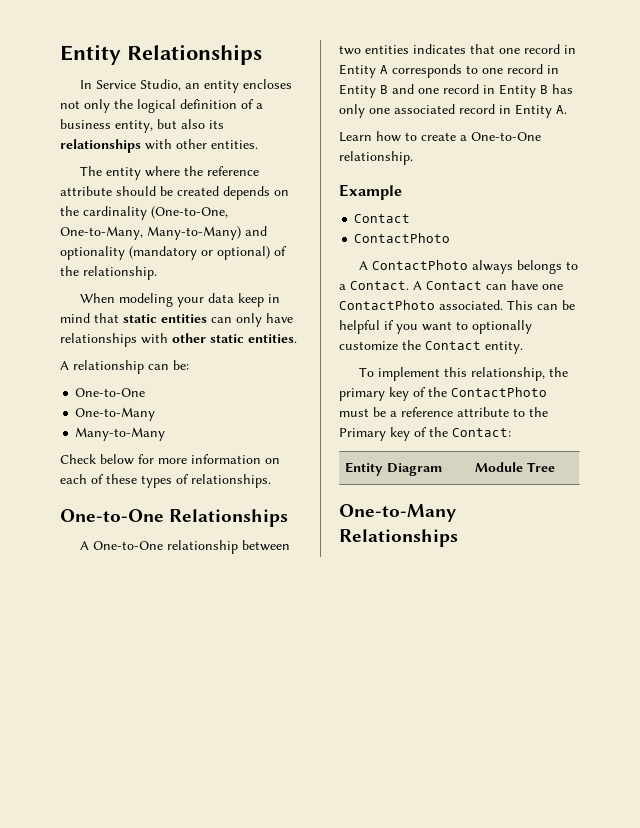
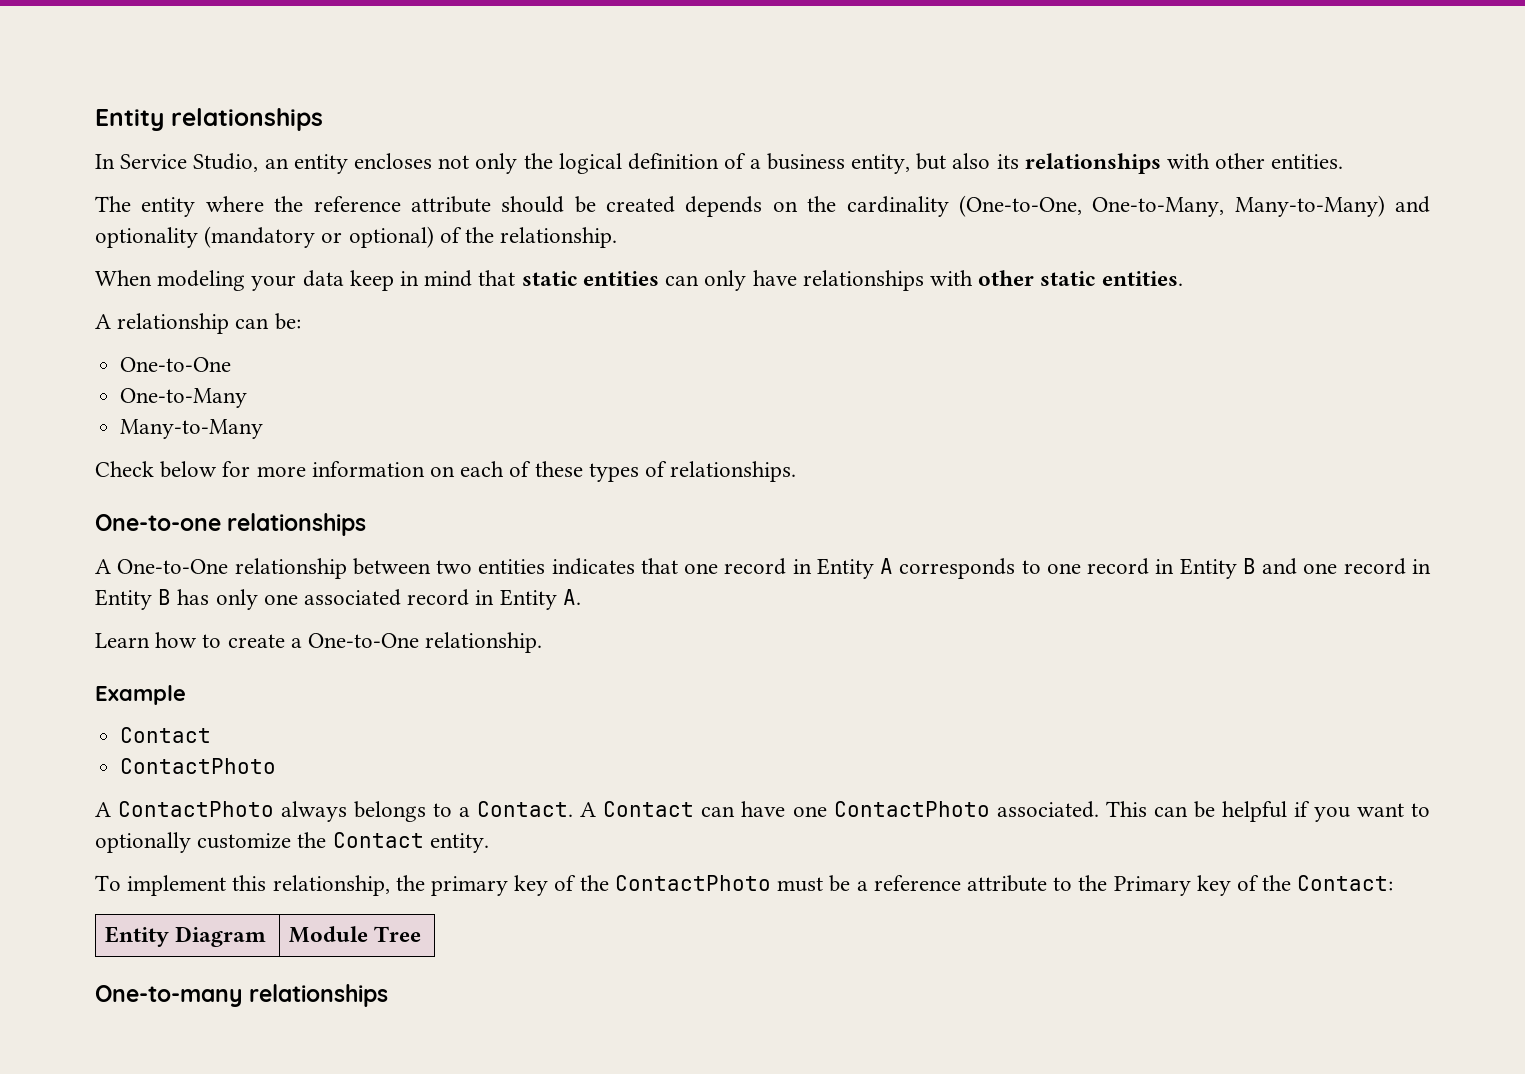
[60,44,262,65] Entity Relationships -> [95,108,323,131] Entity relationships
[60,509,289,527] One-to-One Relationships -> [95,513,367,536] One-to-one relationships
[339,504,456,522] [339,529,458,547] One-to-Many Relationships -> [95,984,389,1007] One-to-many relationships

